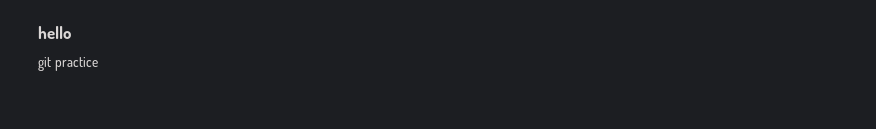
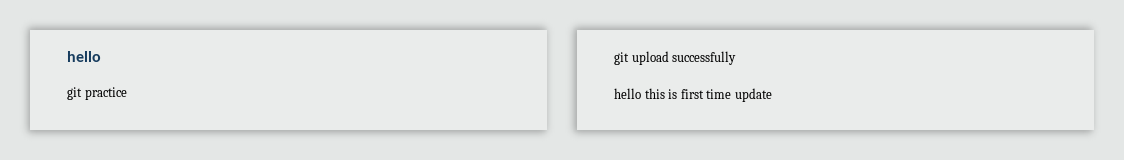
(98, 64) none -> [614,51,737,65] [614,88,772,102] // git upload successfully // hello this is first time update

